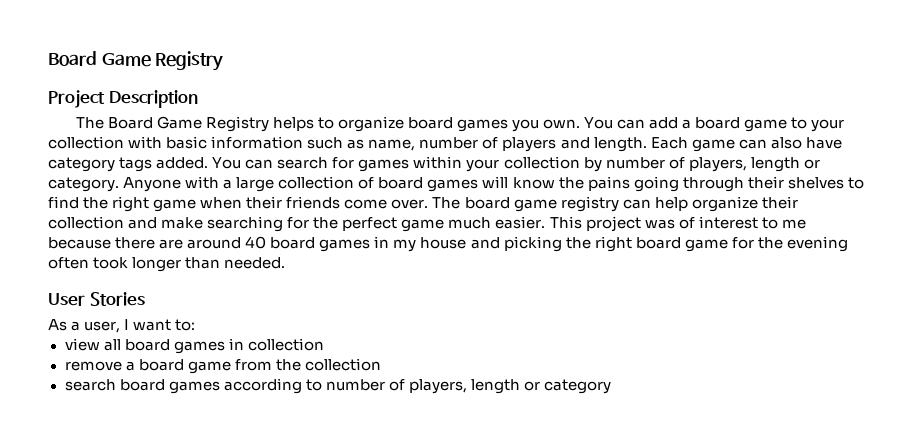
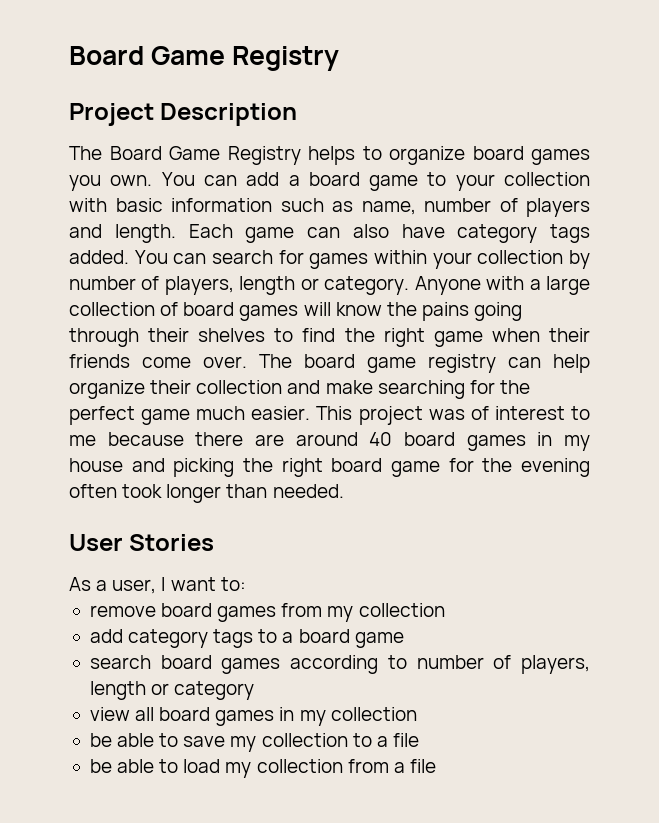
[64,338,324,354] [64,358,381,374] view all board games in collection // remove a board game from the collection -> [89,603,445,622] [89,629,404,648] remove board games from my collection // add category tags to a board game
(611, 386) none -> [89,707,417,726] [89,733,419,752] [89,759,436,778] // view all board games in my collection // be able to save my collection to a file // be able to load my collection from a file

